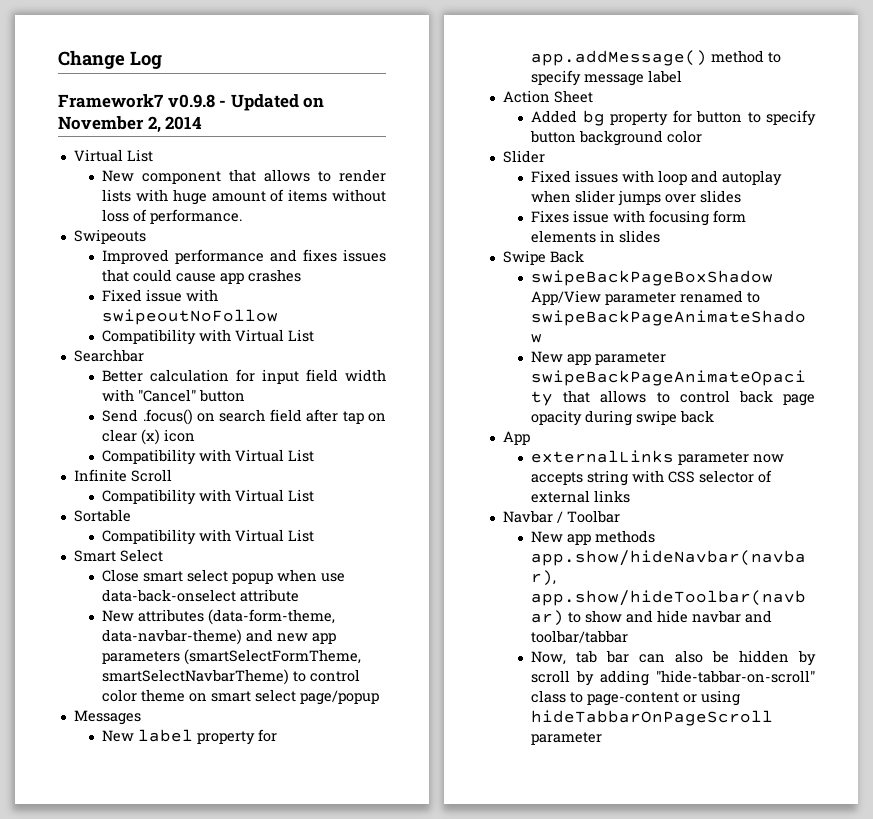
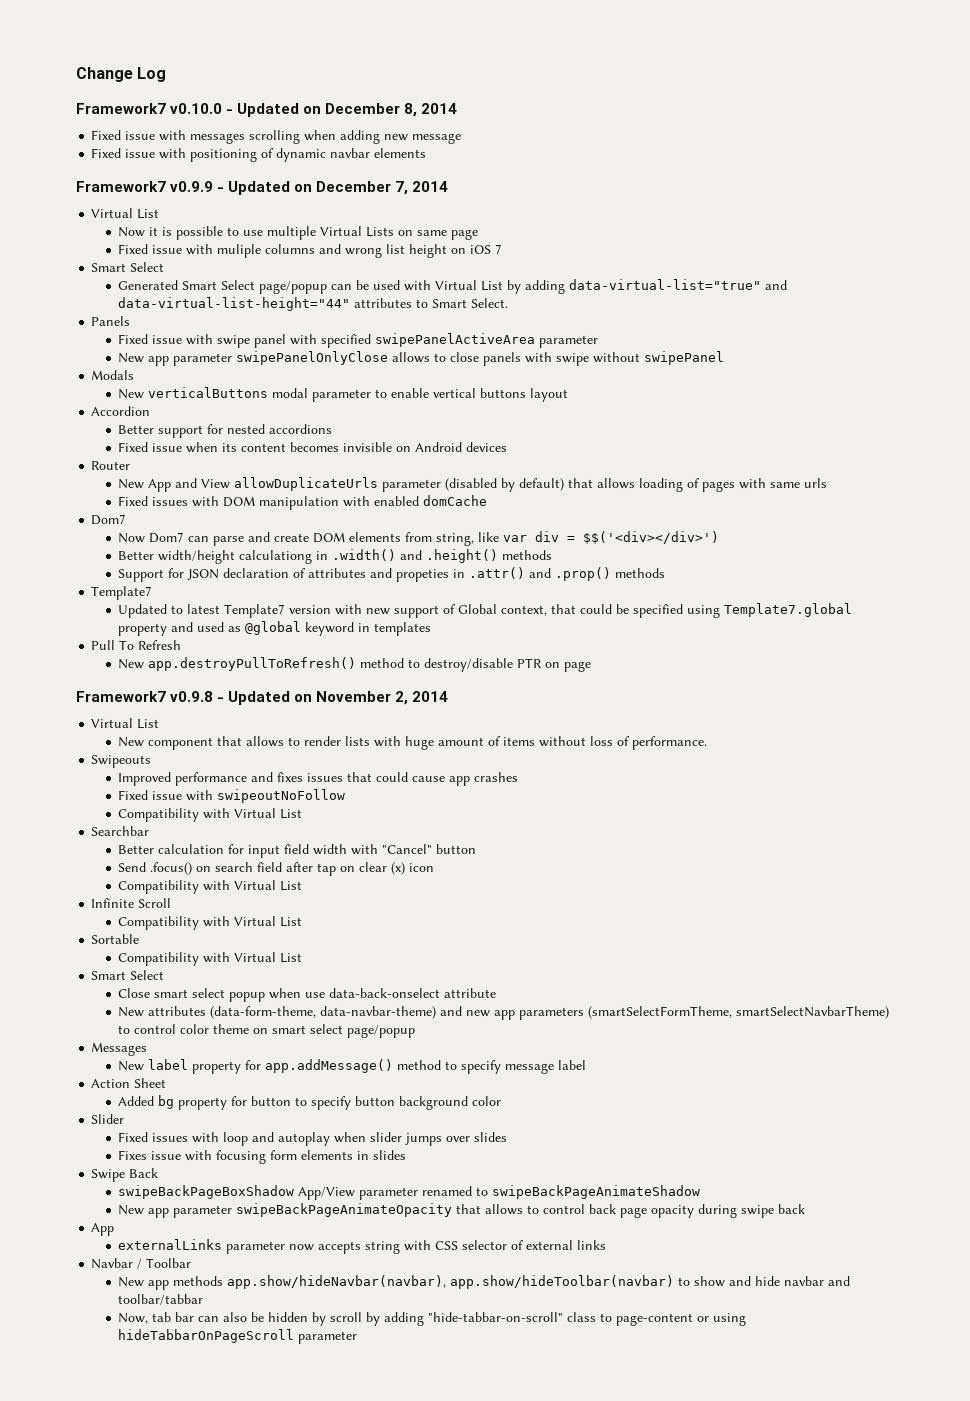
(162, 60) none -> [76,103,458,117] [91,130,462,144] [91,148,427,162] [76,181,449,195] [91,208,160,219] [118,226,479,240] [118,244,503,258] [91,262,165,272] [118,279,788,294] [118,297,509,311] [91,316,131,326] [118,333,599,348] [118,351,725,366] [91,370,135,380] [118,387,569,402] [91,406,151,416] [118,424,333,438] [118,442,508,453] [91,461,131,470] [118,477,828,492] [118,495,488,510] [91,514,127,525] [118,531,720,546] [118,549,553,564] [118,567,666,582] [91,586,153,600] [118,603,853,618] [118,621,432,636] [91,640,182,650] [118,657,592,672] // Framework7 v0.10.0 - Updated on December 8, 2014 // Fixed issue with messages scrolling when adding new message // Fixed issue with positioning of dynamic navbar elements // Framework7 v0.9.9 - Updated on December 7, 2014 // Virtual List // Now it is possible to use multiple Virtual Lists on same page // Fixed issue with muliple columns and wrong list height on iOS 7 // Smart Select // Generated Smart Select page/popup can be used with Virtual List by adding data-virtual-list="true" and data-virtual-list-height="44" attributes to Smart Select. // Panels // Fixed issue with swipe panel with specified swipePanelActiveArea parameter // New app parameter swipePanelOnlyClose allows to close panels with swipe without swipePanel // Modals // New verticalButtons modal parameter to enable vertical buttons layout // Accordion // Better support for nested accordions // Fixed issue when its content becomes invisible on Android devices // Router // New App and View allowDuplicateUrls parameter (disabled by default) that allows loading of pages with same urls // Fixed issues with DOM manipulation with enabled domCache // Dom7 // Now Dom7 can parse and create DOM elements from string, like var div = $$('<div></div>') // Better width/height calculationg in .width() and .height() methods // Support for JSON declaration of attributes and propeties in .attr() and .prop() methods // Template7 // Updated to latest Template7 version with new support of Global context, that could be specified using Template7.global property and used as @global keyword in templates // Pull To Refresh // New app.destroyPullToRefresh() method to destroy/disable PTR on page

